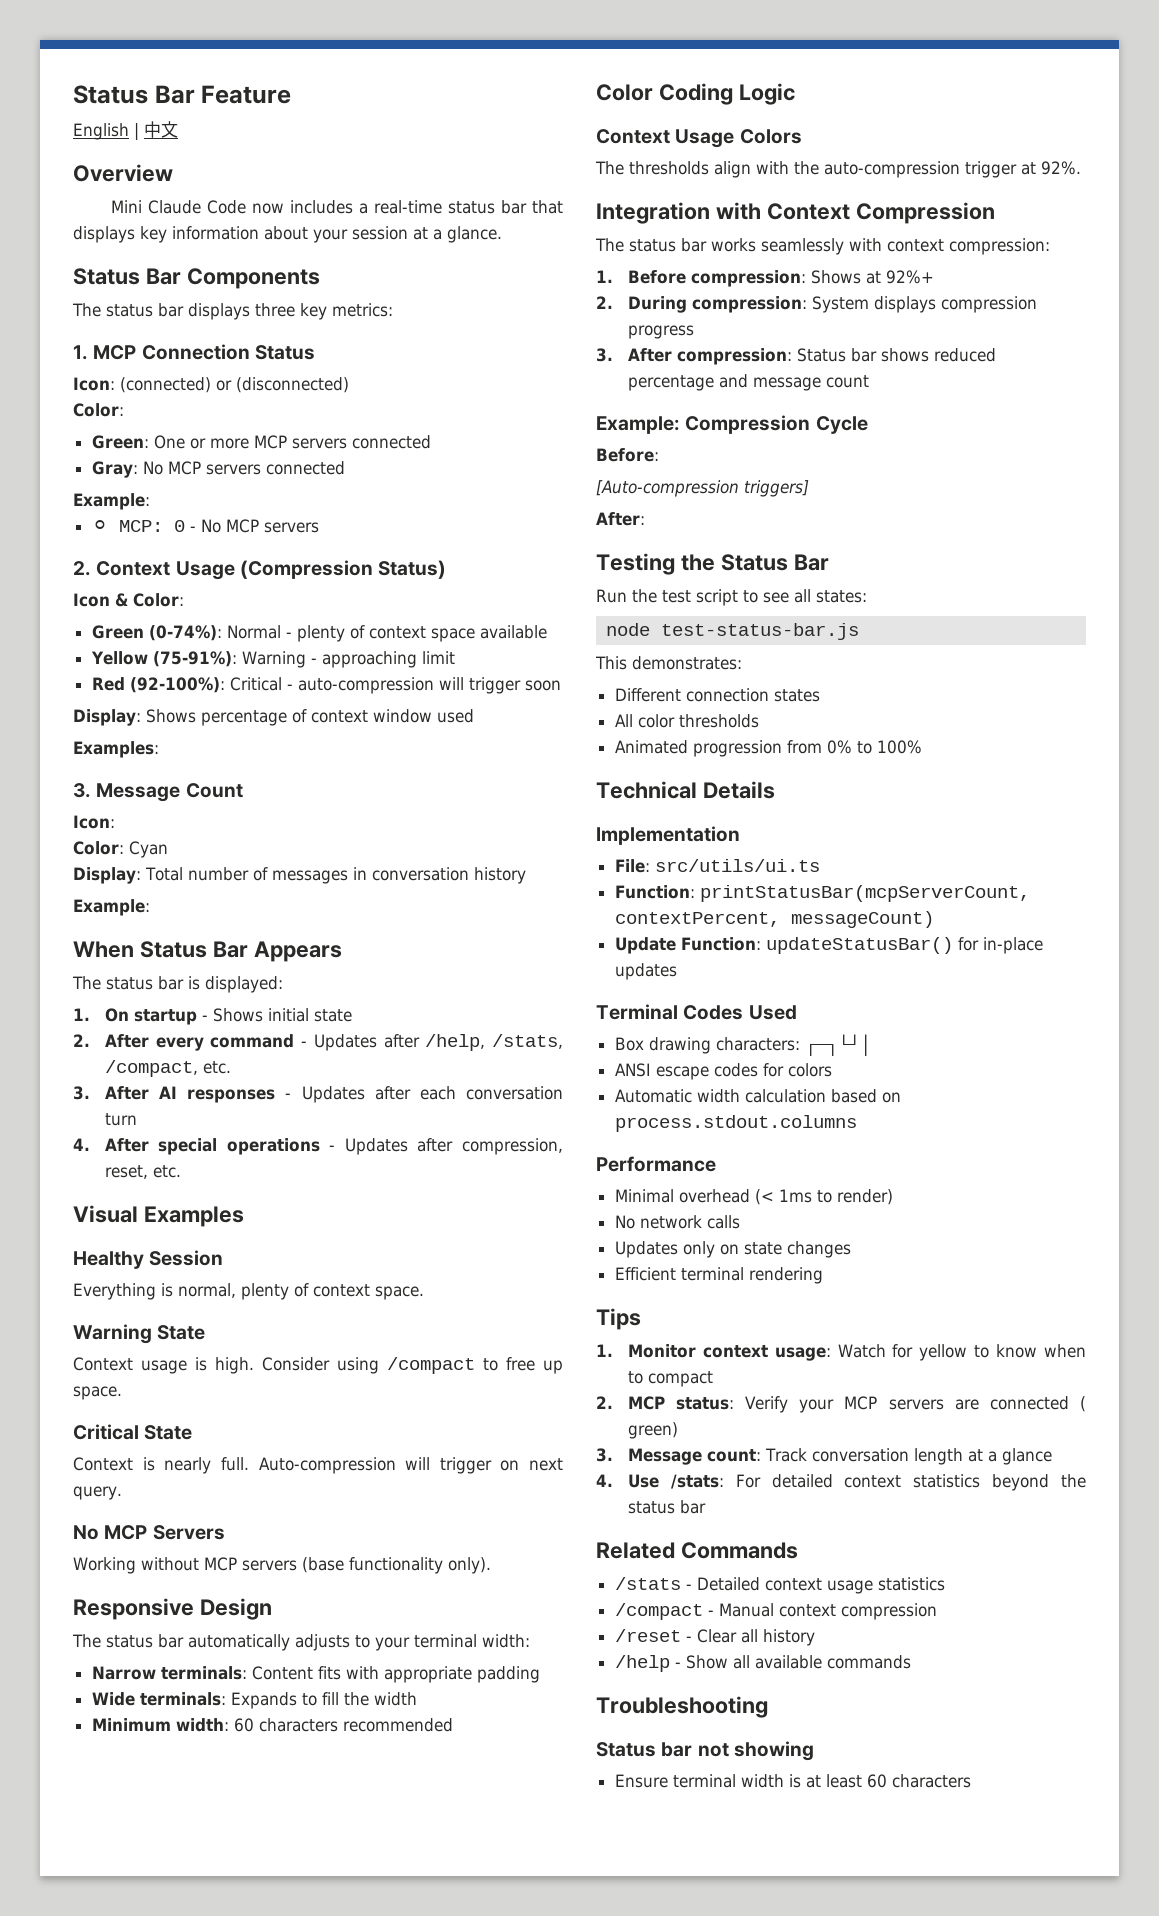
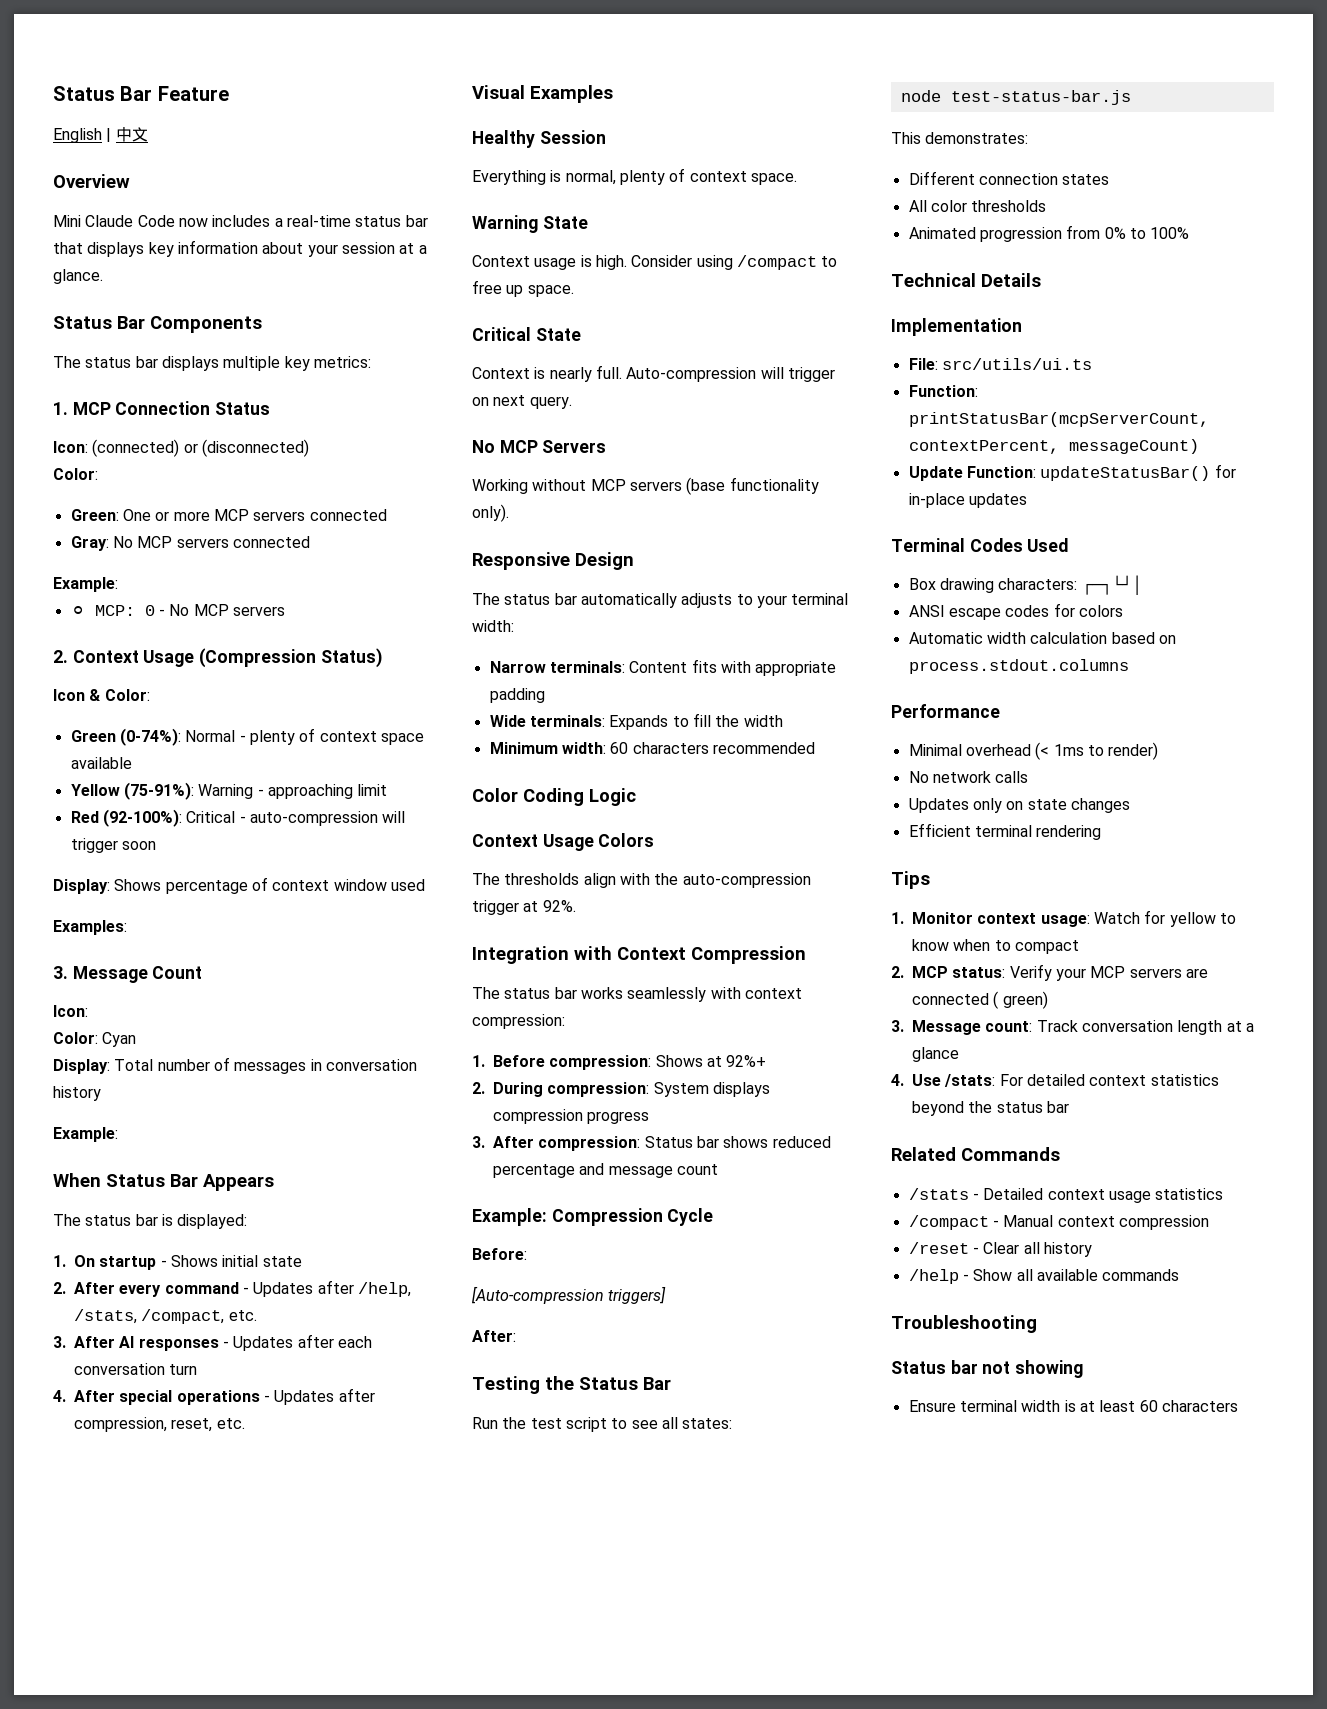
[255,303,295,317] three -> [223,356,281,371] multiple

